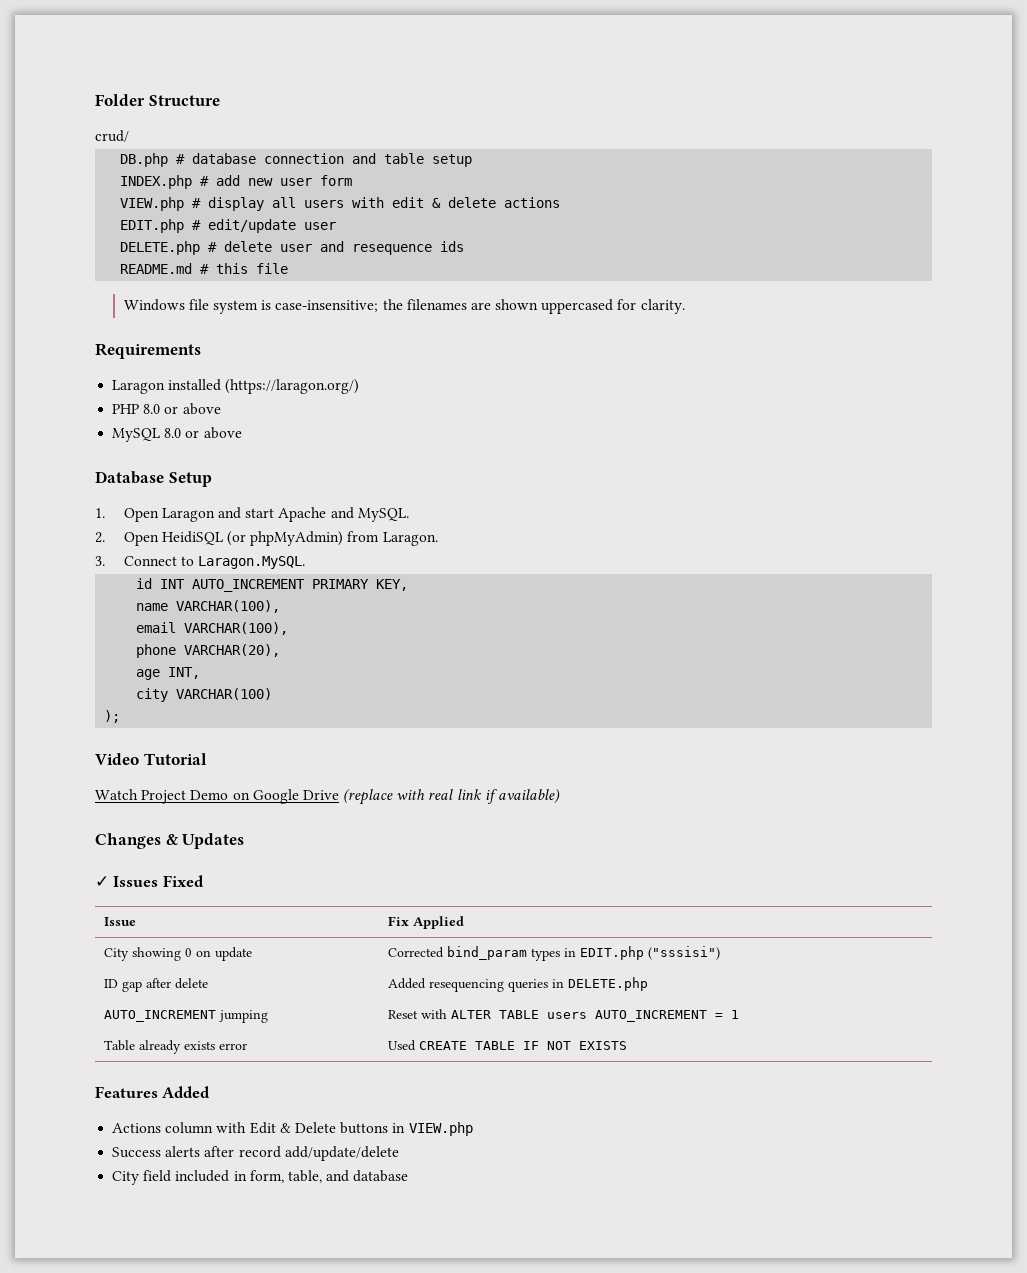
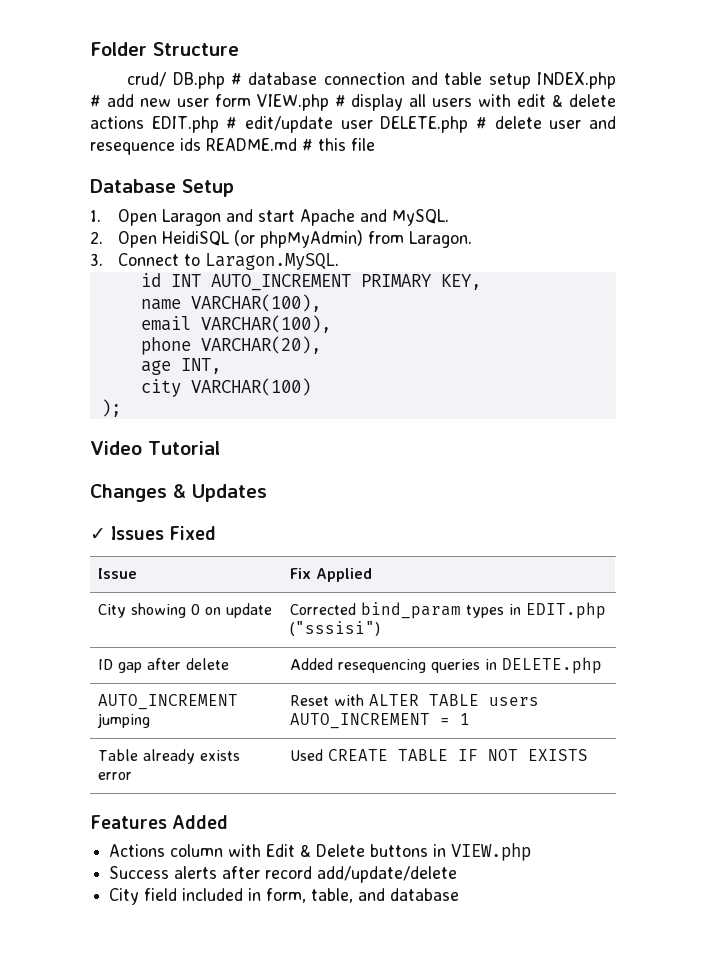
(129, 136) // -> (167, 79) none
(473, 160) // -> (531, 81) none
(353, 180) // -> (251, 100) none
(561, 202) // -> (144, 122) none
(337, 226) // -> (373, 124) none
(465, 246) // -> (201, 144) none
[123,299,685,314] [95,343,201,359] [112,379,360,394] [112,403,221,415] [112,427,242,442] // Windows file system is case-insensitive; the filenames are shown uppercased for clarity. // Requirements // Laragon installed (https://laragon.org/) // PHP 8.0 or above // MySQL 8.0 or above -> (375, 144) none
[95,789,561,805] // Watch Project Demo on Google Drive (replace with real link if available) -> (220, 448) none

